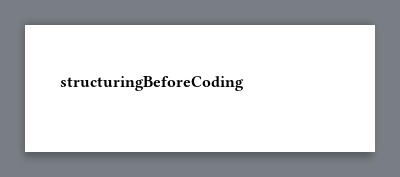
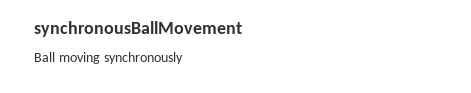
[60,76,244,91] structuringBeforeCoding -> [34,21,242,37] [34,52,183,64] synchronousBallMovement // Ball moving synchronously

